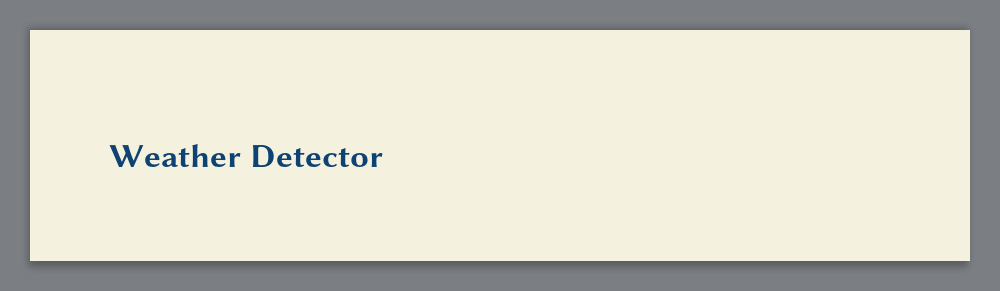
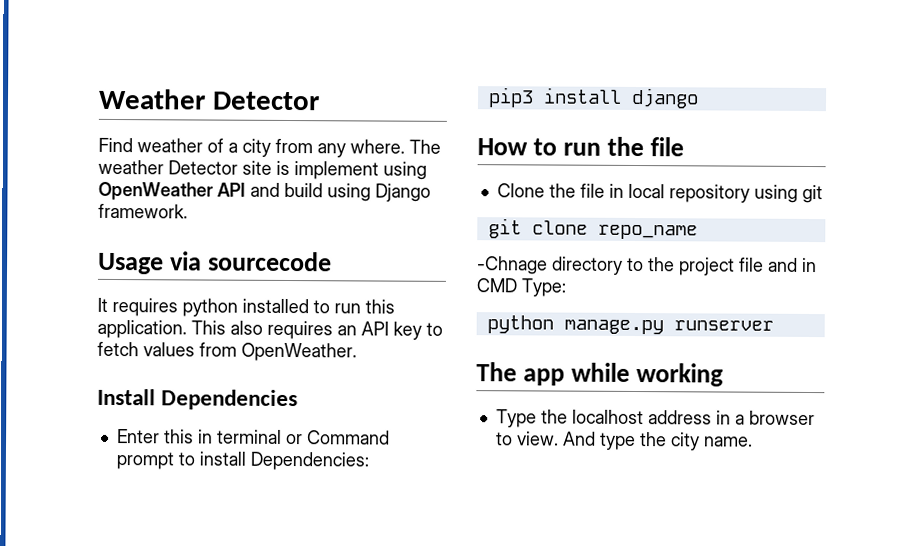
(384, 156) none -> [98,137,441,158] [98,159,427,180] [98,181,431,202] [98,203,188,219] [98,251,332,275] [97,297,395,317] [97,319,443,340] [97,341,357,362] [97,388,299,411] [116,429,390,445] [115,451,369,471] [487,87,699,109] [477,136,684,157] [496,183,823,204] [487,218,698,240] [477,256,817,276] [476,278,566,297] [486,315,774,335] [476,362,724,387] [495,409,815,428] [495,431,753,451] // Find weather of a city from any where. The weather Detector site is implement using OpenWeather API and build using Django framework. // Usage via sourcecode // It requires python installed to run this application. This also requires an API key to fetch values from OpenWeather. // Install Dependencies // Enter this in terminal or Command prompt to install Dependencies: // pip3 install django // How to run the file // Clone the file in local repository using git // git clone repo_name // -Chnage directory to the project file and in CMD Type: // python manage.py runserver // The app while working // Type the localhost address in a browser to view. And type the city name.

